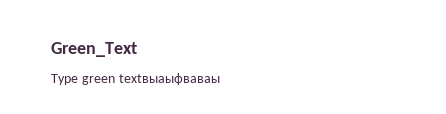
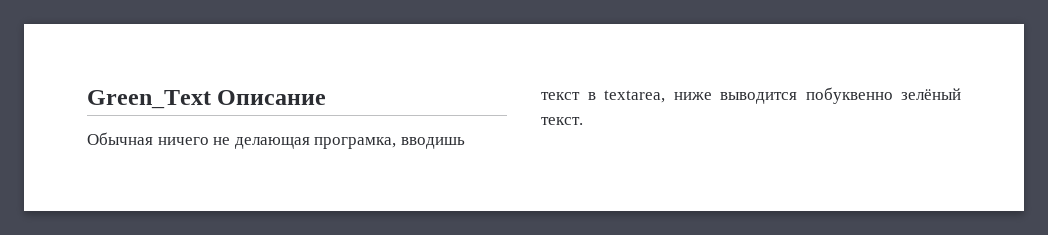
[51,73,220,85] // Type green textвыаыфваваы -> [217,90,327,105] [87,132,465,149] [541,87,961,104] [541,117,583,125] Описание // Обычная ничего не делающая програмка, вводишь текст в textarea, ниже выводится побуквенно зелёный текст.

